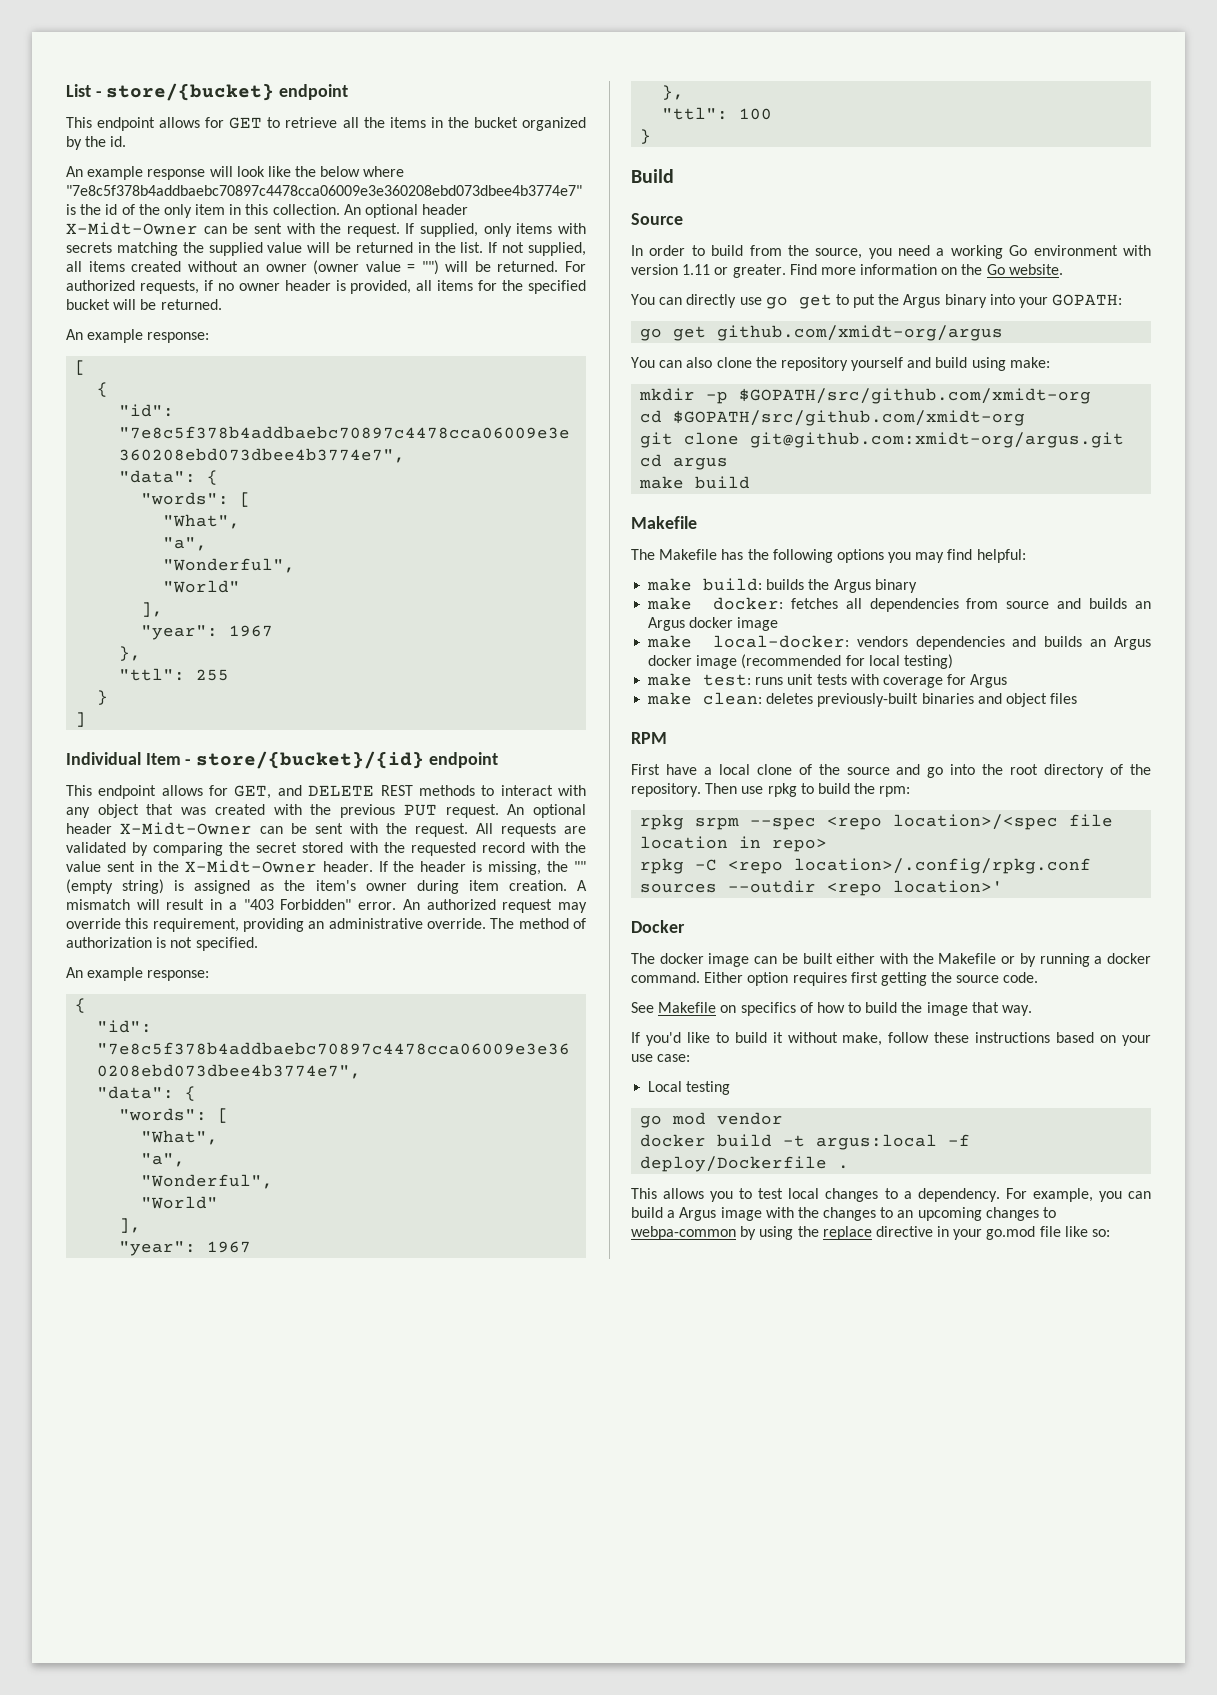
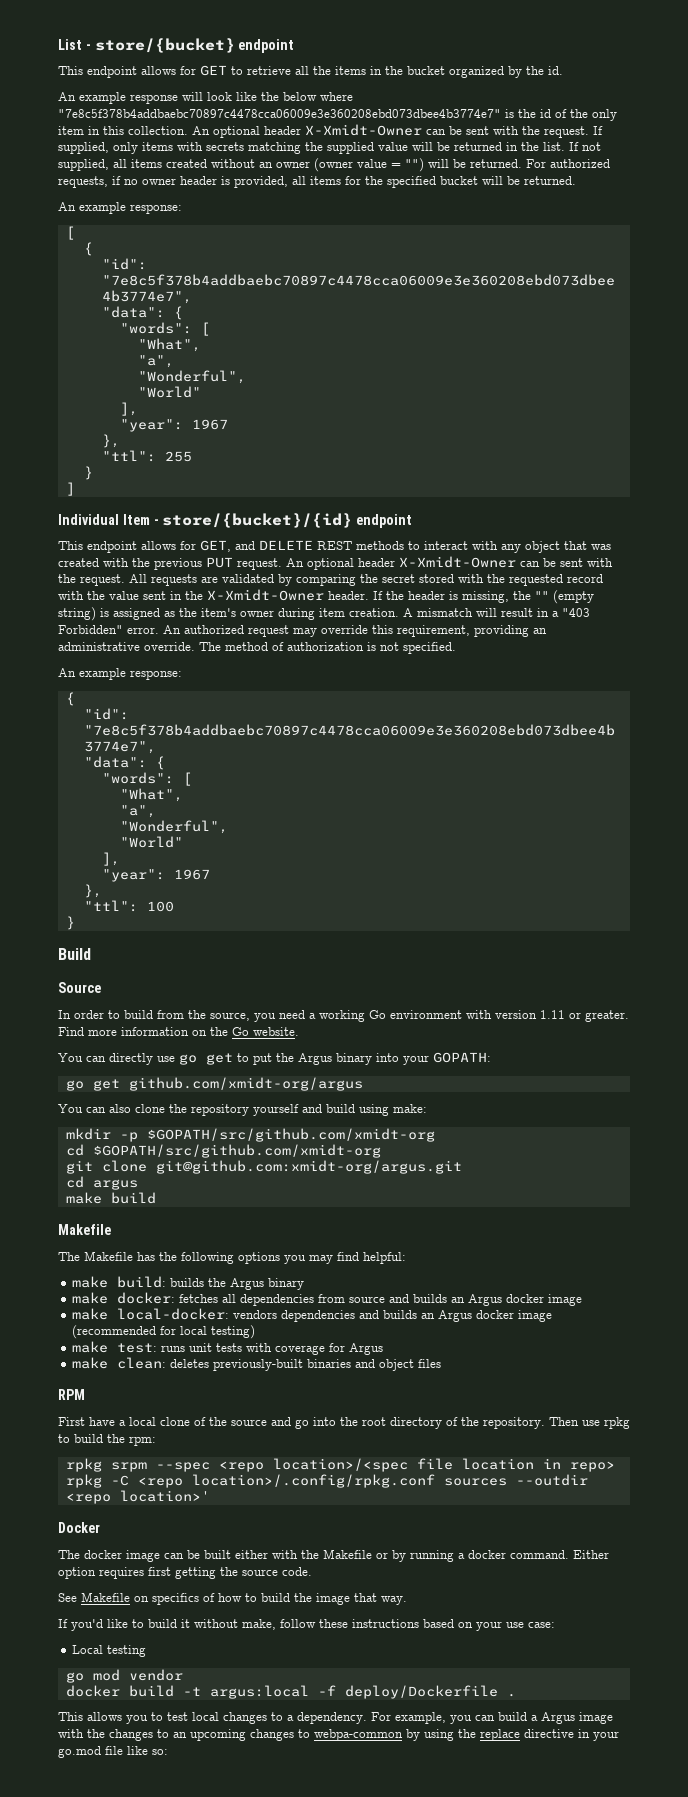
[66,222,198,235] X-Midt-Owner -> [305,124,422,136] X-Xmidt-Owner
[120,822,252,835] X-Midt-Owner -> [399,556,516,568] X-Xmidt-Owner
[184,860,317,873] X-Midt-Owner -> [207,589,324,601] X-Xmidt-Owner

